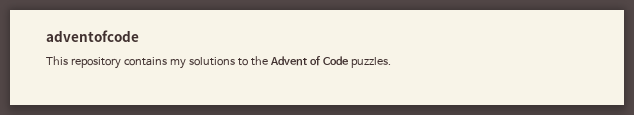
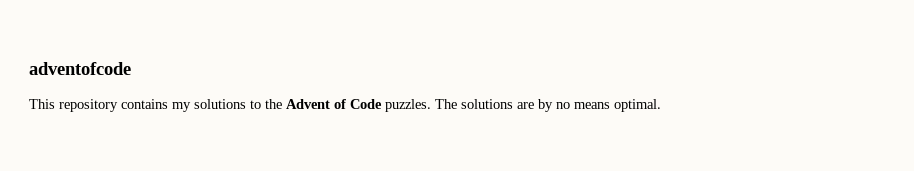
(391, 62) none -> [435,99,661,112] The solutions are by no means optimal.

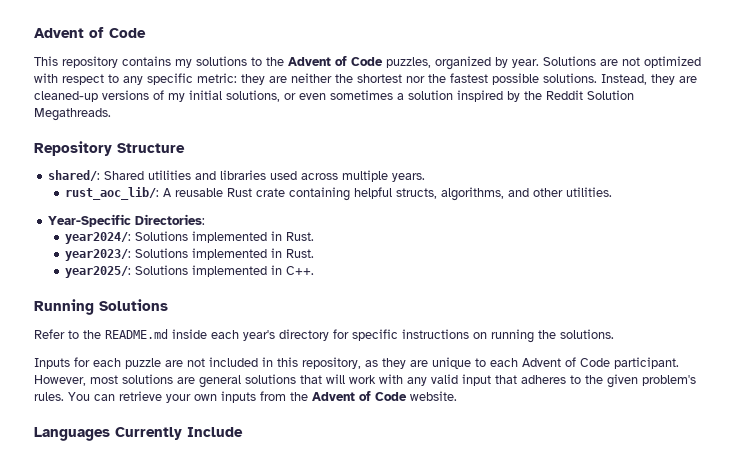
[29,62,131,75] adventofcode -> [34,27,146,38] Advent of Code
[385,99,661,112] puzzles. The solutions are by no means optimal. -> [386,56,701,70] [34,73,697,85] [34,90,634,102] [34,108,111,121] [34,141,185,156] [48,170,426,182] [65,187,613,201] [48,214,206,227] [65,231,315,244] [65,248,315,261] [65,265,315,278] [34,299,168,315] [34,329,614,343] [34,357,679,369] [34,374,696,388] [34,391,457,403] [34,427,243,441] puzzles, organized by year. Solutions are not optimized with respect to any specific metric: they are neither the shortest nor the fastest possible solutions. Instead, they are cleaned-up versions of my initial solutions, or even sometimes a solution inspired by the Reddit Solution Megathreads. // Repository Structure // shared/: Shared utilities and libraries used across multiple years. // rust_aoc_lib/: A reusable Rust crate containing helpful structs, algorithms, and other utilities. // Year-Specific Directories: // year2024/: Solutions implemented in Rust. // year2023/: Solutions implemented in Rust. // year2025/: Solutions implemented in C++. // Running Solutions // Refer to the README.md inside each year's directory for specific instructions on running the solutions. // Inputs for each puzzle are not included in this repository, as they are unique to each Advent of Code participant. However, most solutions are general solutions that will work with any valid input that adheres to the given problem's rules. You can retrieve your own inputs from the Advent of Code website. // Languages Currently Include

